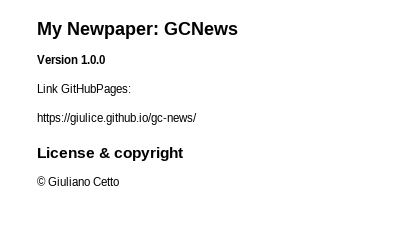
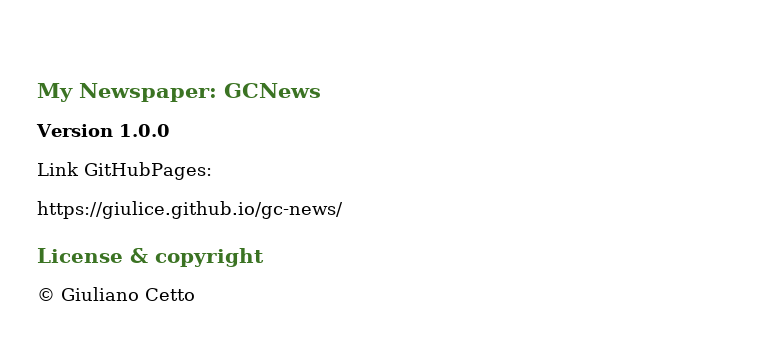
[67,22,159,39] Newpaper: -> [79,83,217,102] Newspaper:

